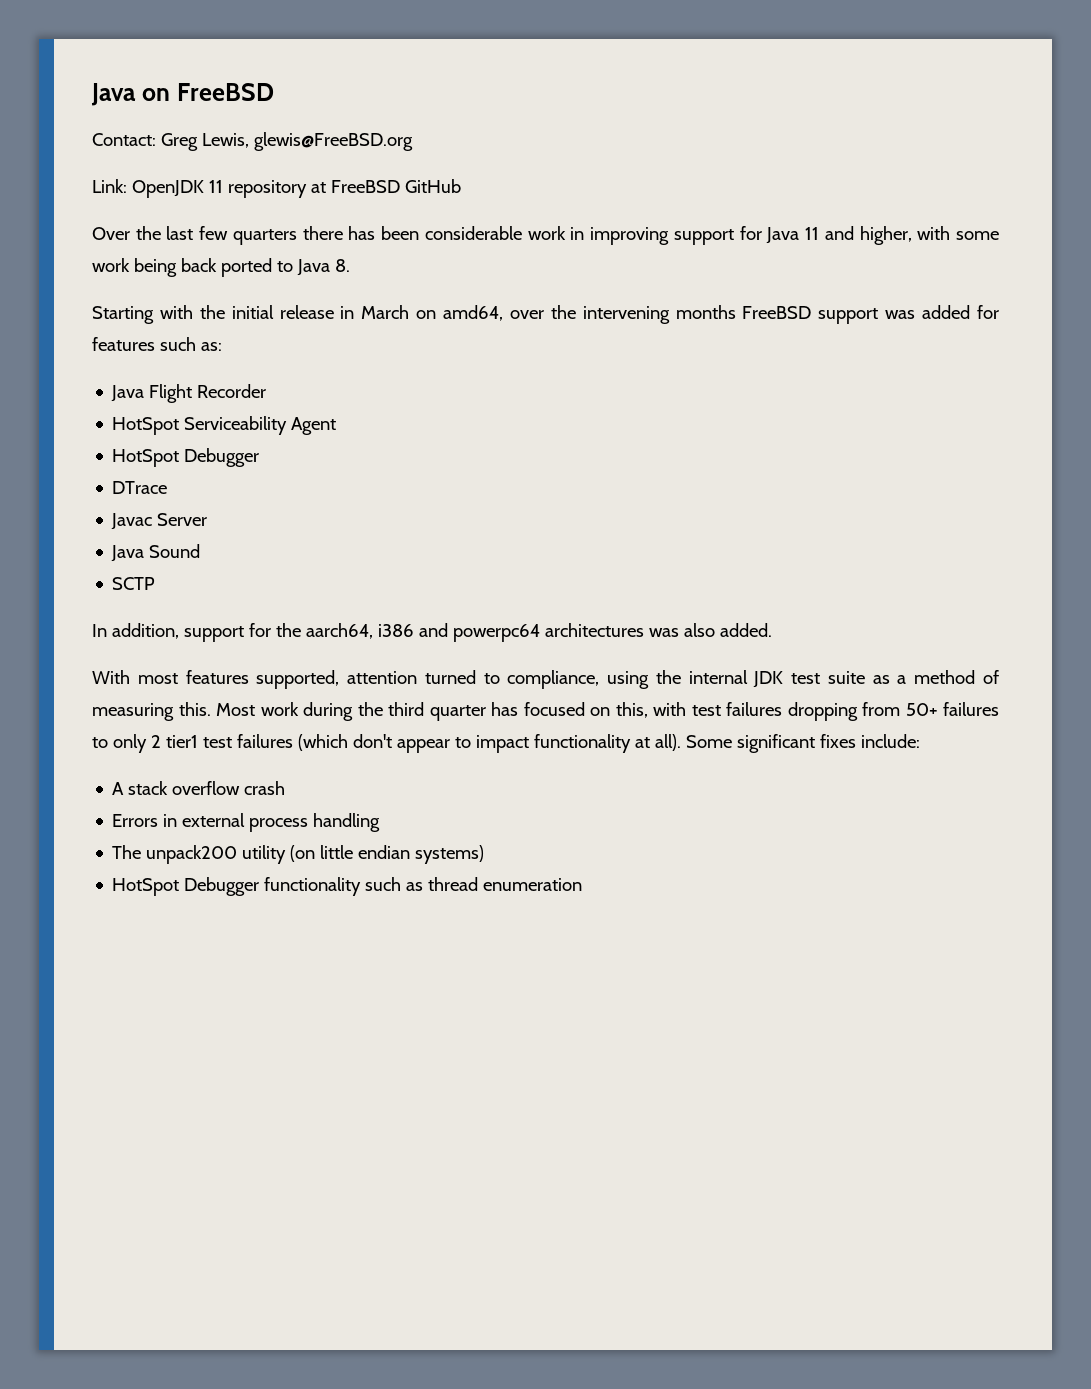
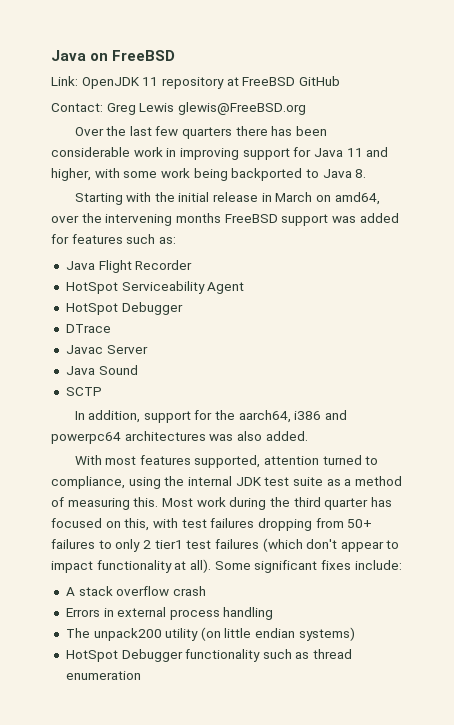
[92,132,413,151] // Contact: Greg Lewis, glewis@FreeBSD.org -> (176, 55) none
(461, 186) none -> [51,102,306,115] // Contact: Greg Lewis glewis@FreeBSD.org
[180,258,272,277] back ported -> [231,168,303,181] backported

